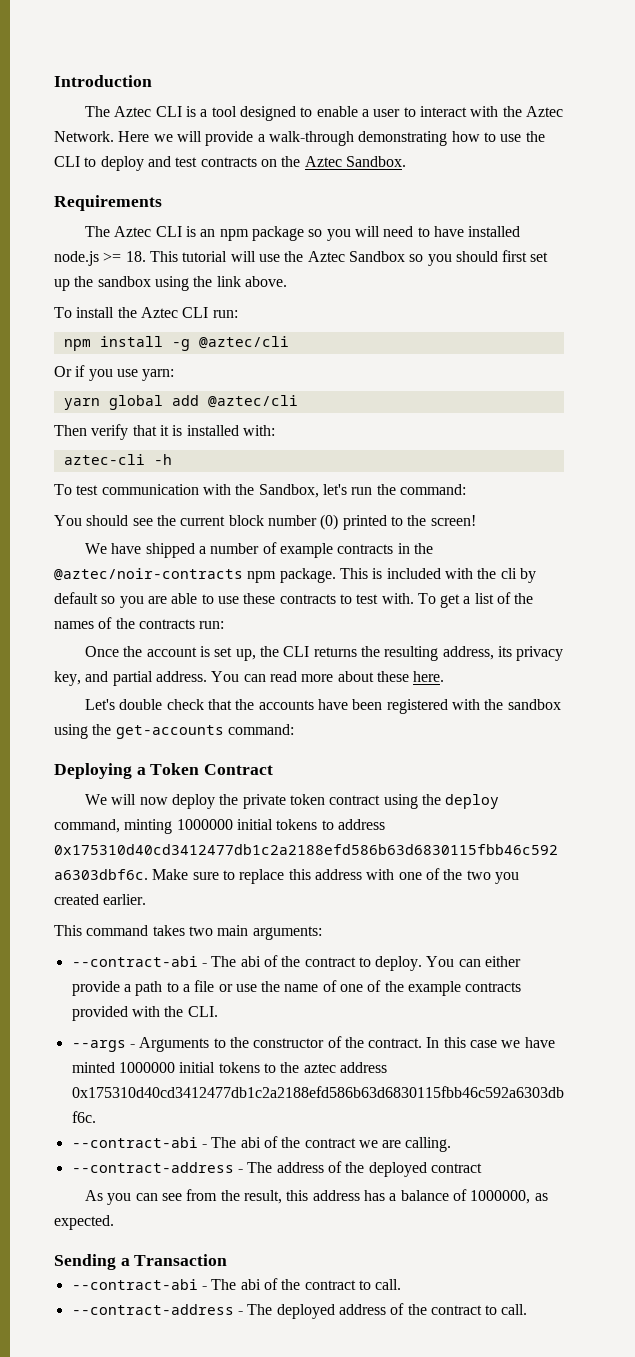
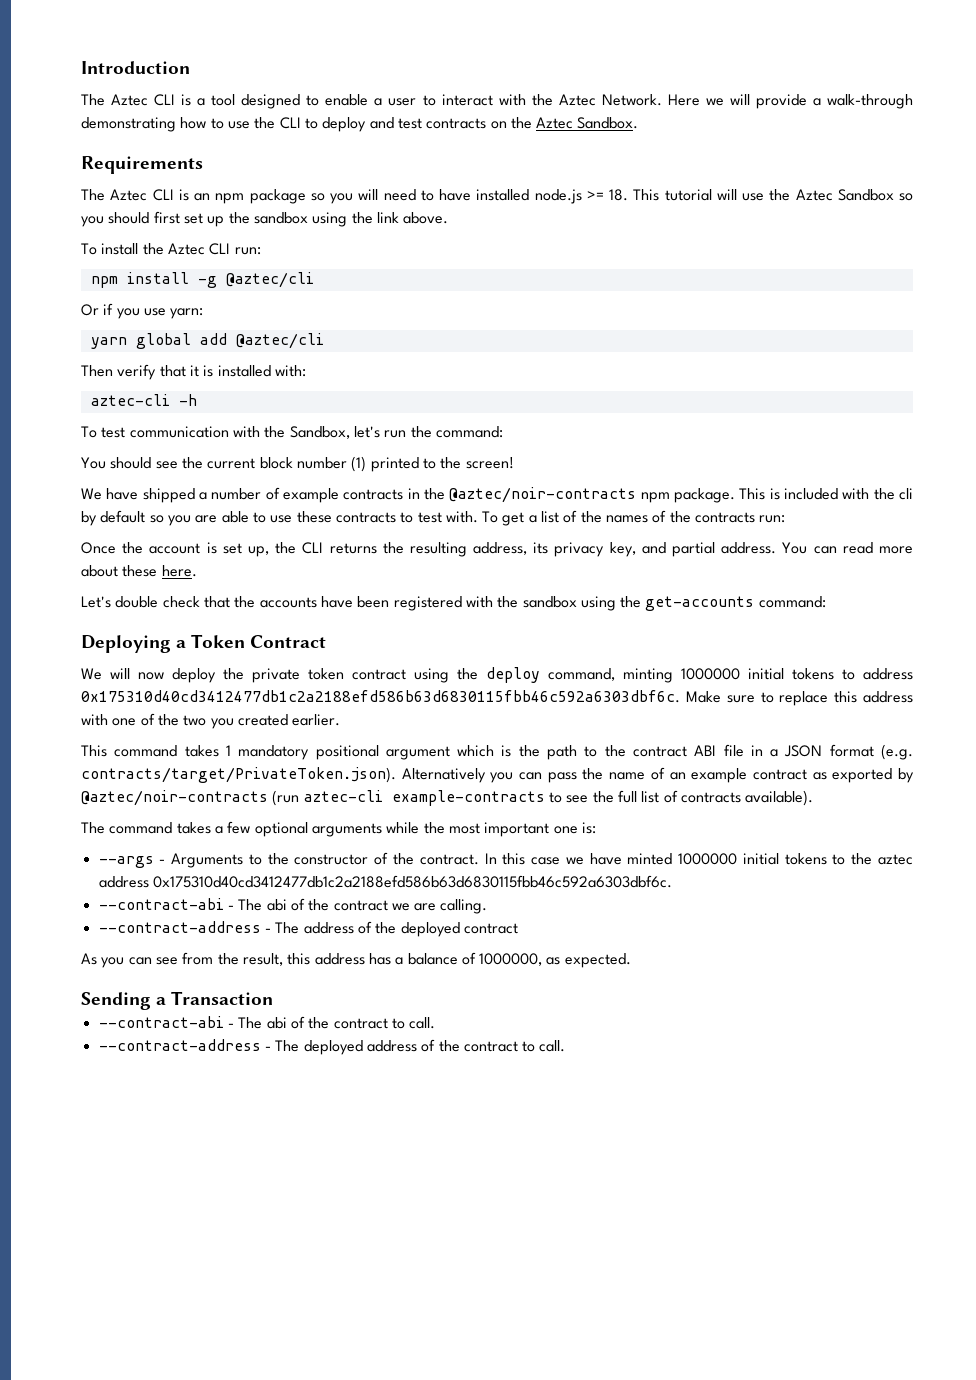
[320,514,339,530] (0) -> [351,456,367,472] (1)
[188,925,322,940] [71,955,522,971] [71,980,522,996] [71,1006,218,1021] two main arguments: // --contract-abi - The abi of the contract to deploy. You can either provide a path to a file or use the name of one of the example contracts provided with the CLI. -> [225,744,913,760] [81,767,915,783] [81,790,814,806] [81,821,596,837] 1 mandatory positional argument which is the path to the contract ABI file in a JSON format (e.g. contracts/target/PrivateToken.json). Alternatively you can pass the name of an example contract as exported by @aztec/noir-contracts (run aztec-cli example-contracts to see the full list of contracts available). // The command takes a few optional arguments while the most important one is:

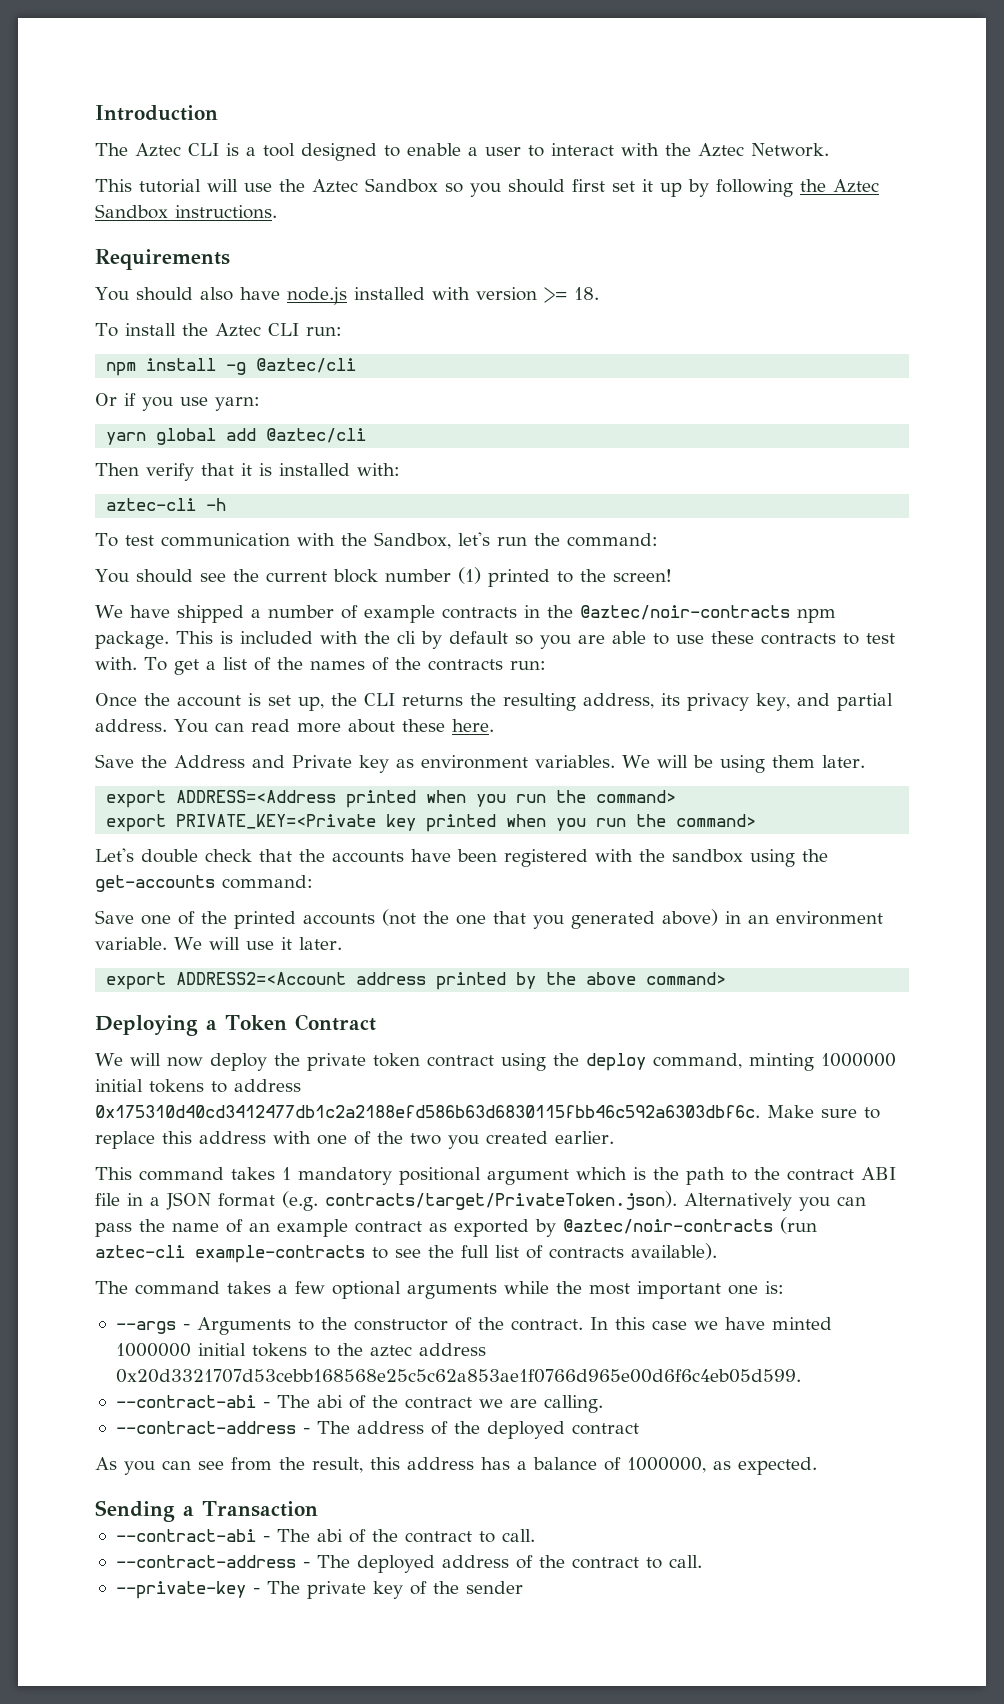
[667,94,913,109] [81,117,639,132] [81,156,203,174] [81,189,628,204] Here we will provide a walk-through demonstrating how to use the CLI to deploy and test contracts on the Aztec Sandbox. // Requirements // The Aztec CLI is an npm package so you will need to have installed node.js >= 18. -> (829, 150) //
[207,212,449,227] up the sandbox using the link above. -> [642,179,879,197] [95,204,277,219] [95,249,230,270] [95,287,599,305] it up by following the Aztec Sandbox instructions. // Requirements // You should also have node.js installed with version >= 18.
(197, 571) none -> [95,754,865,773] [106,790,677,808] [106,814,757,832] // Save the Address and Private key as environment variables. We will be using them later. // export ADDRESS=<Address printed when you run the command> // export PRIVATE_KEY=<Private key printed when you run the command>
(826, 602) none -> [95,909,883,929] [95,937,342,950] [106,972,727,990] // Save one of the printed accounts (not the one that you generated above) in an environment variable. We will use it later. // export ADDRESS2=<Account address printed by the above command>
[152,875,672,888] 0x175310d40cd3412477db1c2a2188efd586b63d6830115fbb46c592a6303dbf6c. -> [115,1369,801,1383] 0x20d3321707d53cebb168568e25c5c62a853ae1f0766d965e00d6f6c4eb05d599.
(566, 1046) none -> [115,1581,523,1599] // --private-key - The private key of the sender

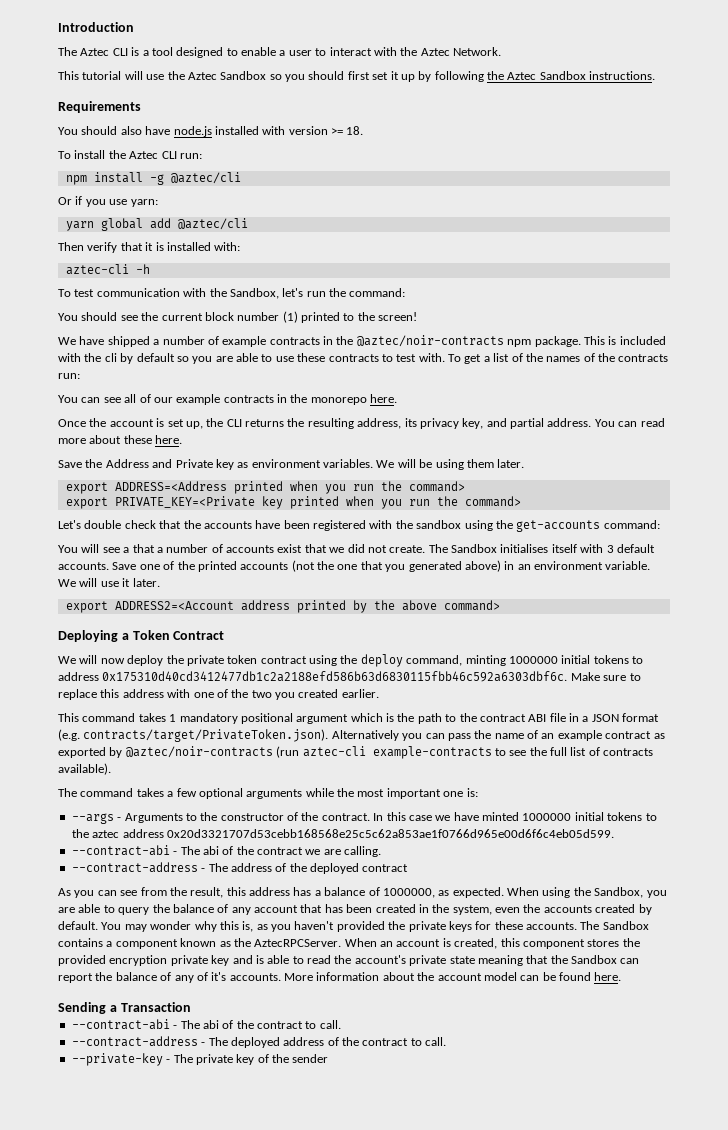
(546, 665) none -> [58,394,398,405] // You can see all of our example contracts in the monorepo here.
(313, 882) none -> [58,544,655,553] [58,562,109,570] You will see a that a number of accounts exist that we did not create. The Sandbox initialises itself with 3 default accounts.
(817, 1466) none -> [507,887,667,898] [58,904,652,915] [58,921,649,932] [58,938,640,949] [58,955,640,966] [58,972,622,983] When using the Sandbox, you are able to query the balance of any account that has been created in the system, even the accounts created by default. You may wonder why this is, as you haven't provided the private keys for these accounts. The Sandbox contains a component known as the AztecRPCServer. When an account is created, this component stores the provided encryption private key and is able to read the account's private state meaning that the Sandbox can report the balance of any of it's accounts. More information about the account model can be found here.

